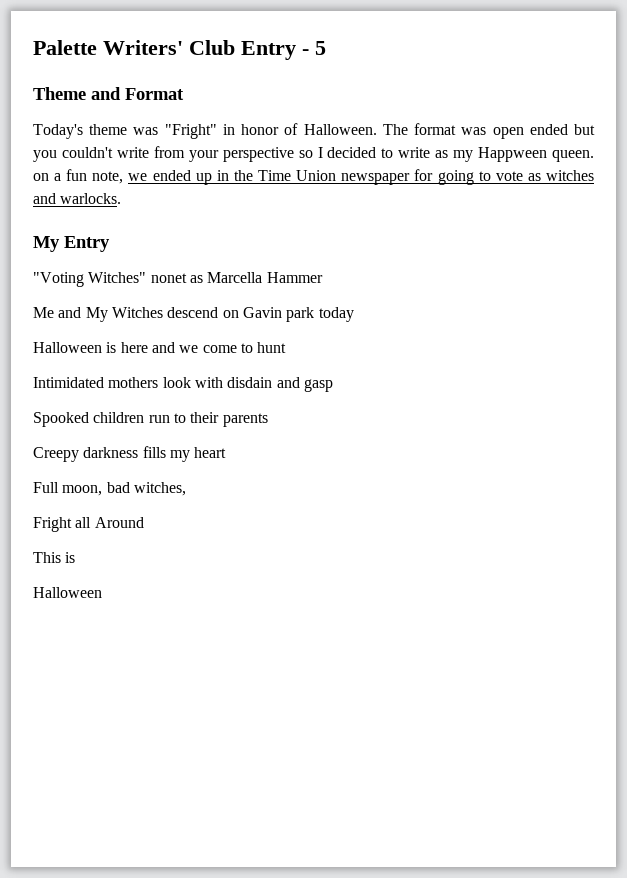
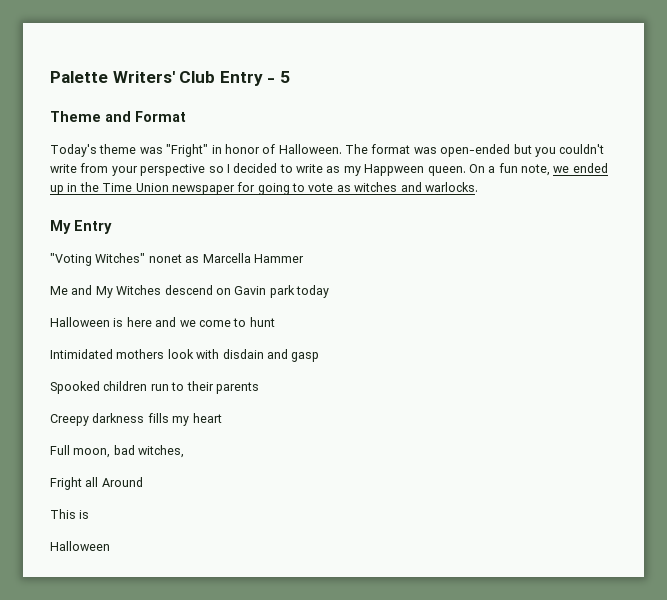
[492,124,568,139] open ended -> [440,144,511,157] open-ended
[33,173,49,181] on -> [468,164,485,173] On

